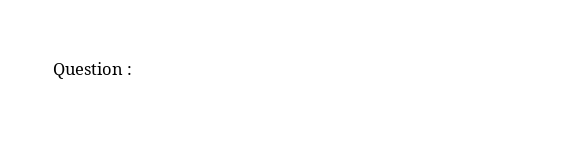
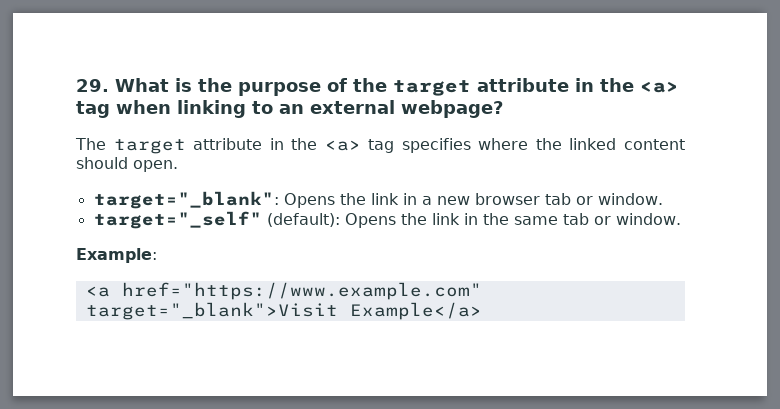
[53,62,133,79] Question : -> [76,78,679,96] [76,100,503,118] [75,138,685,154] [76,157,178,172] [93,191,663,209] [93,211,681,229] [76,248,157,263] [85,282,482,300] [85,302,482,320] 29. What is the purpose of the target attribute in the <a> tag when linking to an external webpage? // The target attribute in the <a> tag specifies where the linked content should open. // target="_blank": Opens the link in a new browser tab or window. // target="_self" (default): Opens the link in the same tab or window. // Example: // <a href="https://www.example.com" target="_blank">Visit Example</a>

